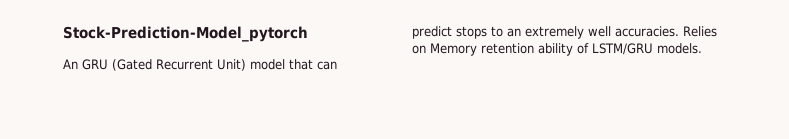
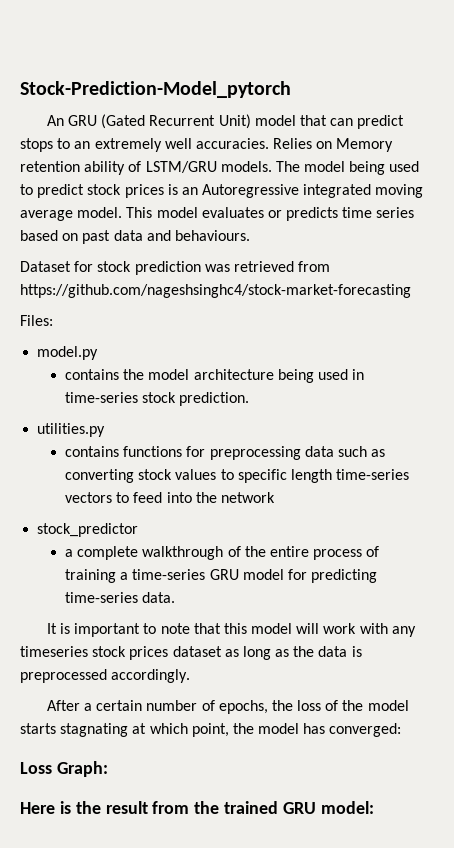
(702, 48) none -> [275,161,420,175] [20,184,424,198] [20,207,415,221] [20,230,250,244] [20,261,331,275] [20,284,411,298] [20,315,53,326] [37,346,99,360] [65,369,365,383] [65,392,250,406] [37,423,106,437] [65,446,386,460] [65,469,410,483] [65,492,276,503] [37,523,139,537] [65,546,380,560] [65,569,378,583] [65,592,176,603] [46,623,416,637] [20,646,362,660] [20,669,191,683] [46,700,409,714] [20,723,402,737] [20,761,108,777] [20,801,374,814] The model being used to predict stock prices is an Autoregressive integrated moving average model. This model evaluates or predicts time series based on past data and behaviours. // Dataset for stock prediction was retrieved from https://github.com/nageshsinghc4/stock-market-forecasting // Files: // model.py // contains the model architecture being used in time-series stock prediction. // utilities.py // contains functions for preprocessing data such as converting stock values to specific length time-series vectors to feed into the network // stock_predictor // a complete walkthrough of the entire process of training a time-series GRU model for predicting time-series data. // It is important to note that this model will work with any timeseries stock prices dataset as long as the data is preprocessed accordingly. // After a certain number of epochs, the loss of the model starts stagnating at which point, the model has converged: // Loss Graph: // Here is the result from the trained GRU model:

